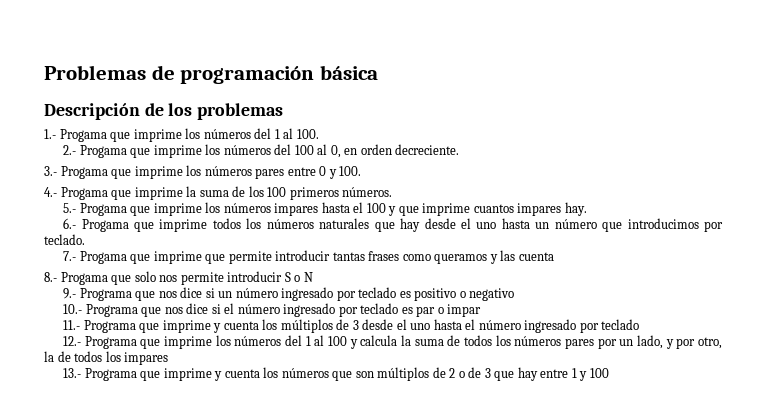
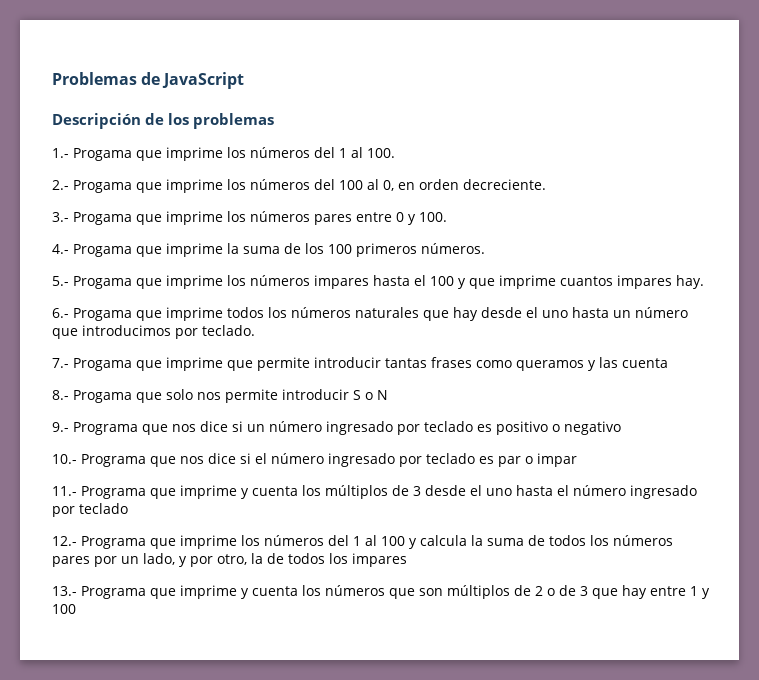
[180,65,378,84] programación básica -> [162,72,245,89] JavaScript

